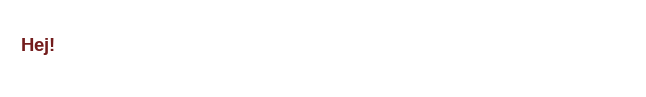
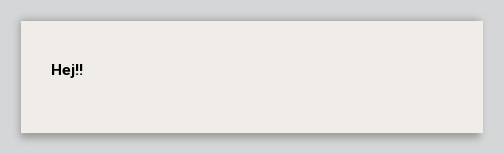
[21,38,55,55] Hej! -> [51,64,83,78] Hej!!

